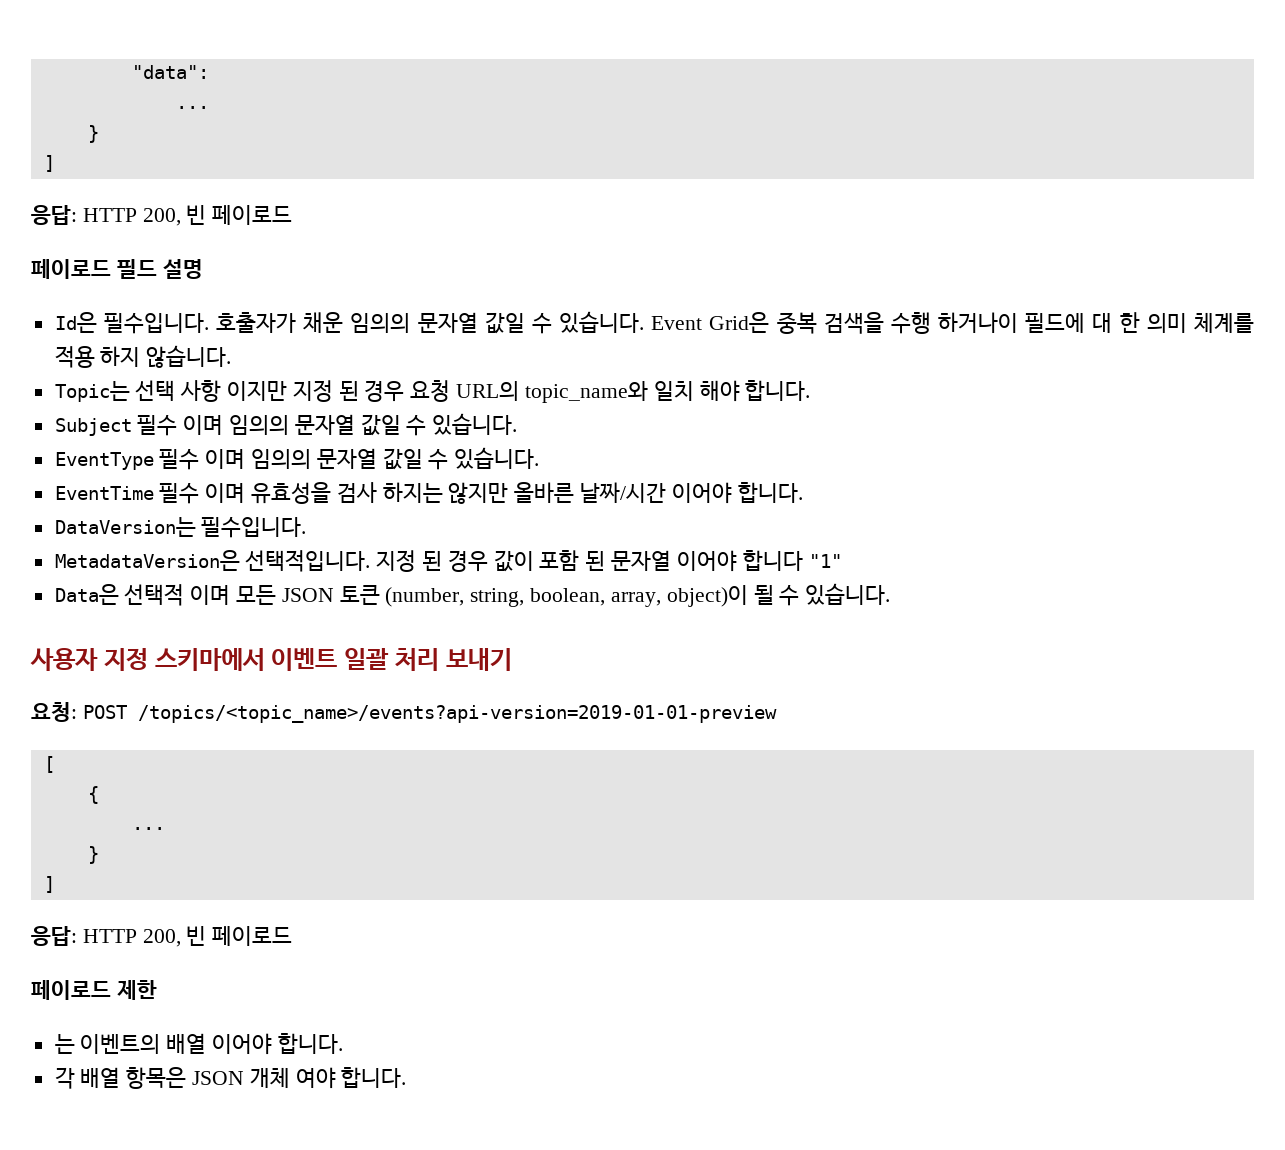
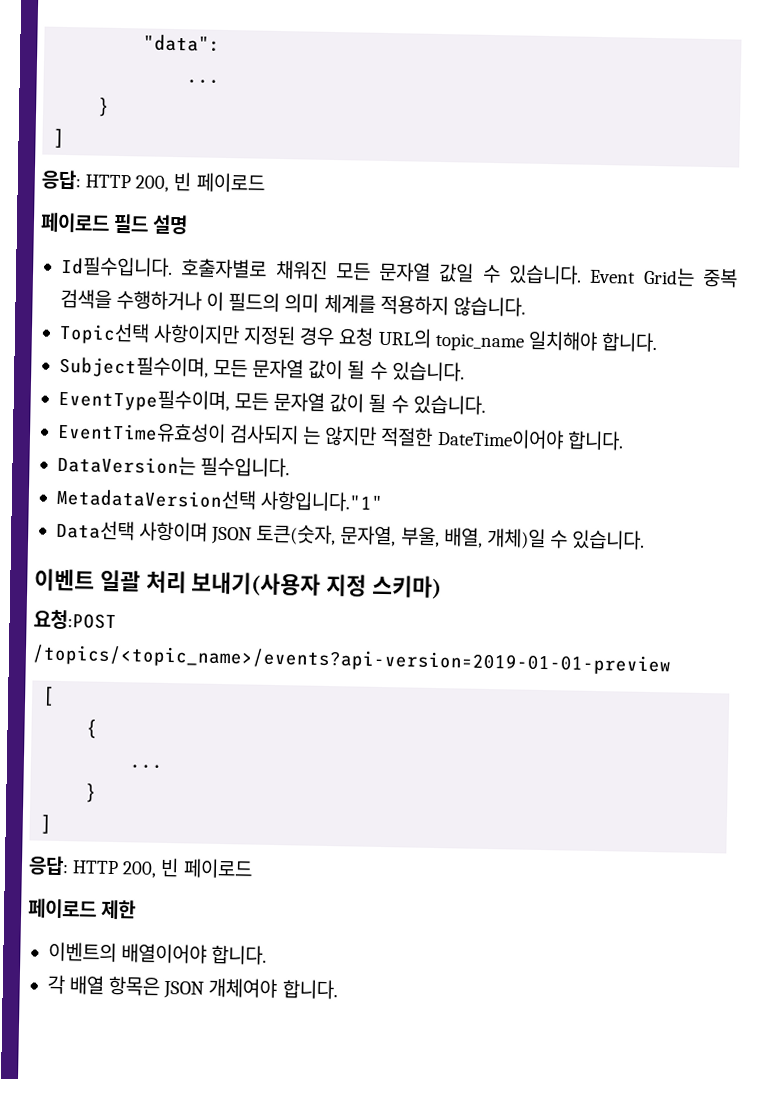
[54,312,411,334] Id은 필수입니다. 호출자가 채운 임의의 -> [60,255,371,281] Id필수입니다. 호출자별로 채워진 모든
[709,312,770,333] Grid은 -> [642,267,695,287] Grid는
[890,312,1254,334] [54,345,232,368] [54,380,811,403] [54,413,518,436] [54,447,540,470] [54,482,803,504] [54,517,307,538] [54,550,842,572] [54,583,891,607] [30,648,512,671] [31,702,127,722] 수행 하거나이 필드에 대 한 의미 체계를 적용 하지 않습니다. // Topic는 선택 사항 이지만 지정 된 경우 요청 URL의 topic_name와 일치 해야 합니다. // Subject 필수 이며 임의의 문자열 값일 수 있습니다. // EventType 필수 이며 임의의 문자열 값일 수 있습니다. // EventTime 필수 이며 유효성을 검사 하지는 않지만 올바른 날짜/시간 이어야 합니다. // DataVersion는 필수입니다. // MetadataVersion은 선택적입니다. 지정 된 경우 값이 포함 된 문자열 이어야 합니다 "1" // Data은 선택적 이며 모든 JSON 토큰 (number, string, boolean, array, object)이 될 수 있습니다. // 사용자 지정 스키마에서 이벤트 일괄 처리 보내기 // 요청: POST -> [116,289,526,317] [58,321,658,353] [58,354,465,382] [57,387,486,415] [56,420,624,451] [56,454,291,478] [55,486,384,512] [55,519,646,550] [34,568,443,600] [33,609,117,631] 수행하거나 이 필드의 의미 체계를 적용하지 않습니다. // Topic선택 사항이지만 지정된 경우 요청 URL의 topic_name 일치해야 합니다. // Subject필수이며, 모든 문자열 값이 될 수 있습니다. // EventType필수이며, 모든 문자열 값이 될 수 있습니다. // EventTime유효성이 검사되지 는 않지만 적절한 DateTime이어야 합니다. // DataVersion는 필수입니다. // MetadataVersion선택 사항입니다."1" // Data선택 사항이며 JSON 토큰(숫자, 문자열, 부울, 배열, 개체)일 수 있습니다. // 이벤트 일괄 처리 보내기(사용자 지정 스키마) // 요청:POST
[54,1033,273,1055] 는 이벤트의 배열 이어야 -> [47,941,208,964] 이벤트의 배열이어야
[249,1067,336,1089] 개체 여야 -> [208,977,278,999] 개체여야

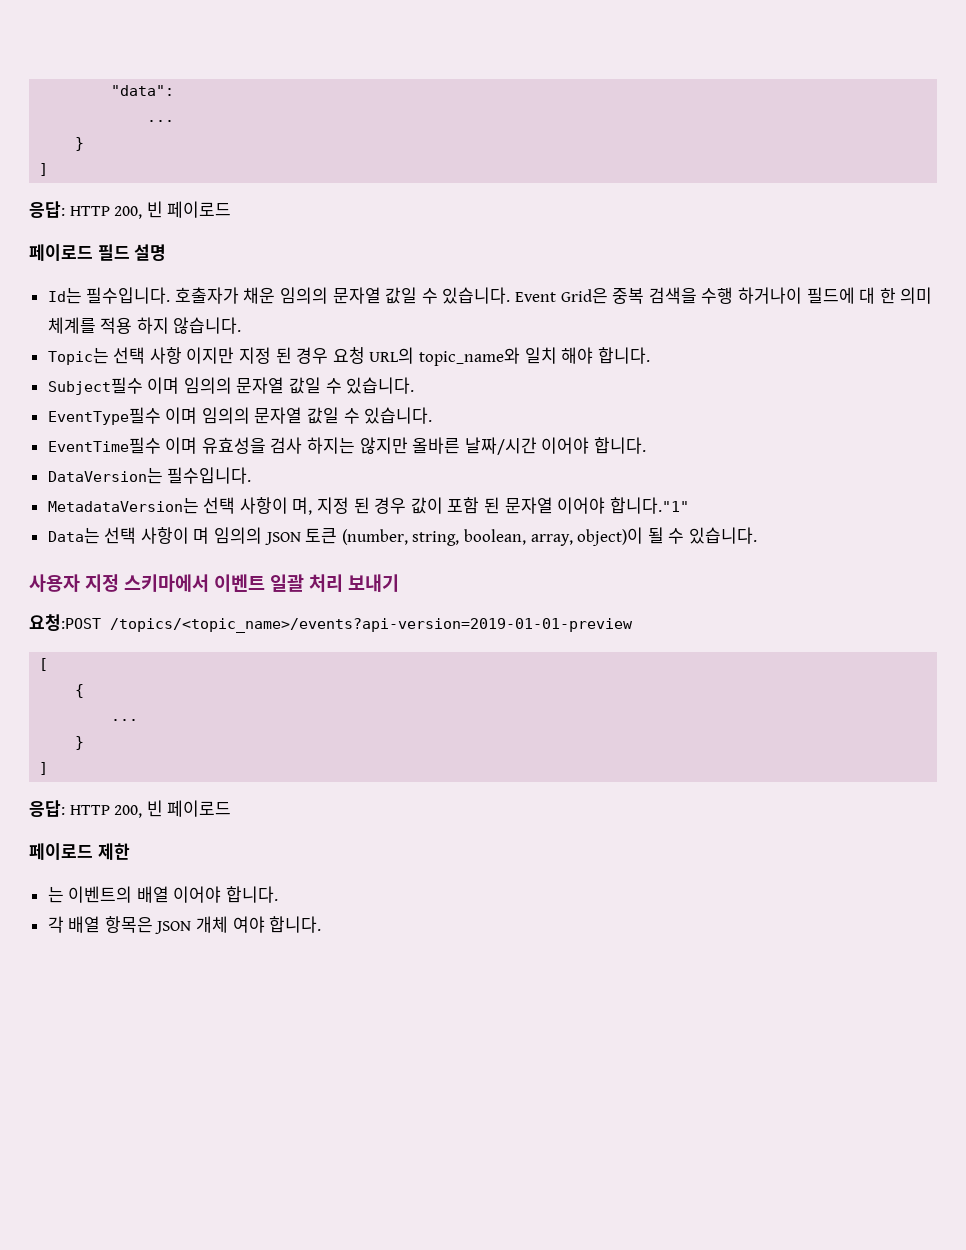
[60,255,371,281] Id필수입니다. 호출자별로 채워진 모든 -> [47,287,329,304] Id는 필수입니다. 호출자가 채운 임의의
[642,267,695,287] Grid는 -> [560,288,608,304] Grid은
[116,289,526,317] [58,321,658,353] [58,354,465,382] [57,387,486,415] [56,420,624,451] [56,454,291,478] [55,486,384,512] [55,519,646,550] [34,568,443,600] 수행하거나 이 필드의 의미 체계를 적용하지 않습니다. // Topic선택 사항이지만 지정된 경우 요청 URL의 topic_name 일치해야 합니다. // Subject필수이며, 모든 문자열 값이 될 수 있습니다. // EventType필수이며, 모든 문자열 값이 될 수 있습니다. // EventTime유효성이 검사되지 는 않지만 적절한 DateTime이어야 합니다. // DataVersion는 필수입니다. // MetadataVersion선택 사항입니다."1" // Data선택 사항이며 JSON 토큰(숫자, 문자열, 부울, 배열, 개체)일 수 있습니다. // 이벤트 일괄 처리 보내기(사용자 지정 스키마) -> [701,287,933,304] [47,317,242,334] [47,347,650,366] [47,377,415,395] [47,407,433,425] [47,437,647,455] [47,467,252,484] [47,497,689,515] [47,527,757,546] [29,574,399,592] 수행 하거나이 필드에 대 한 의미 체계를 적용 하지 않습니다. // Topic는 선택 사항 이지만 지정 된 경우 요청 URL의 topic_name와 일치 해야 합니다. // Subject필수 이며 임의의 문자열 값일 수 있습니다. // EventType필수 이며 임의의 문자열 값일 수 있습니다. // EventTime필수 이며 유효성을 검사 하지는 않지만 올바른 날짜/시간 이어야 합니다. // DataVersion는 필수입니다. // MetadataVersion는 선택 사항이 며, 지정 된 경우 값이 포함 된 문자열 이어야 합니다."1" // Data는 선택 사항이 며 임의의 JSON 토큰 (number, string, boolean, array, object)이 될 수 있습니다. // 사용자 지정 스키마에서 이벤트 일괄 처리 보내기
[47,941,208,964] 이벤트의 배열이어야 -> [47,886,222,903] 는 이벤트의 배열 이어야
[208,977,278,999] 개체여야 -> [196,916,265,933] 개체 여야

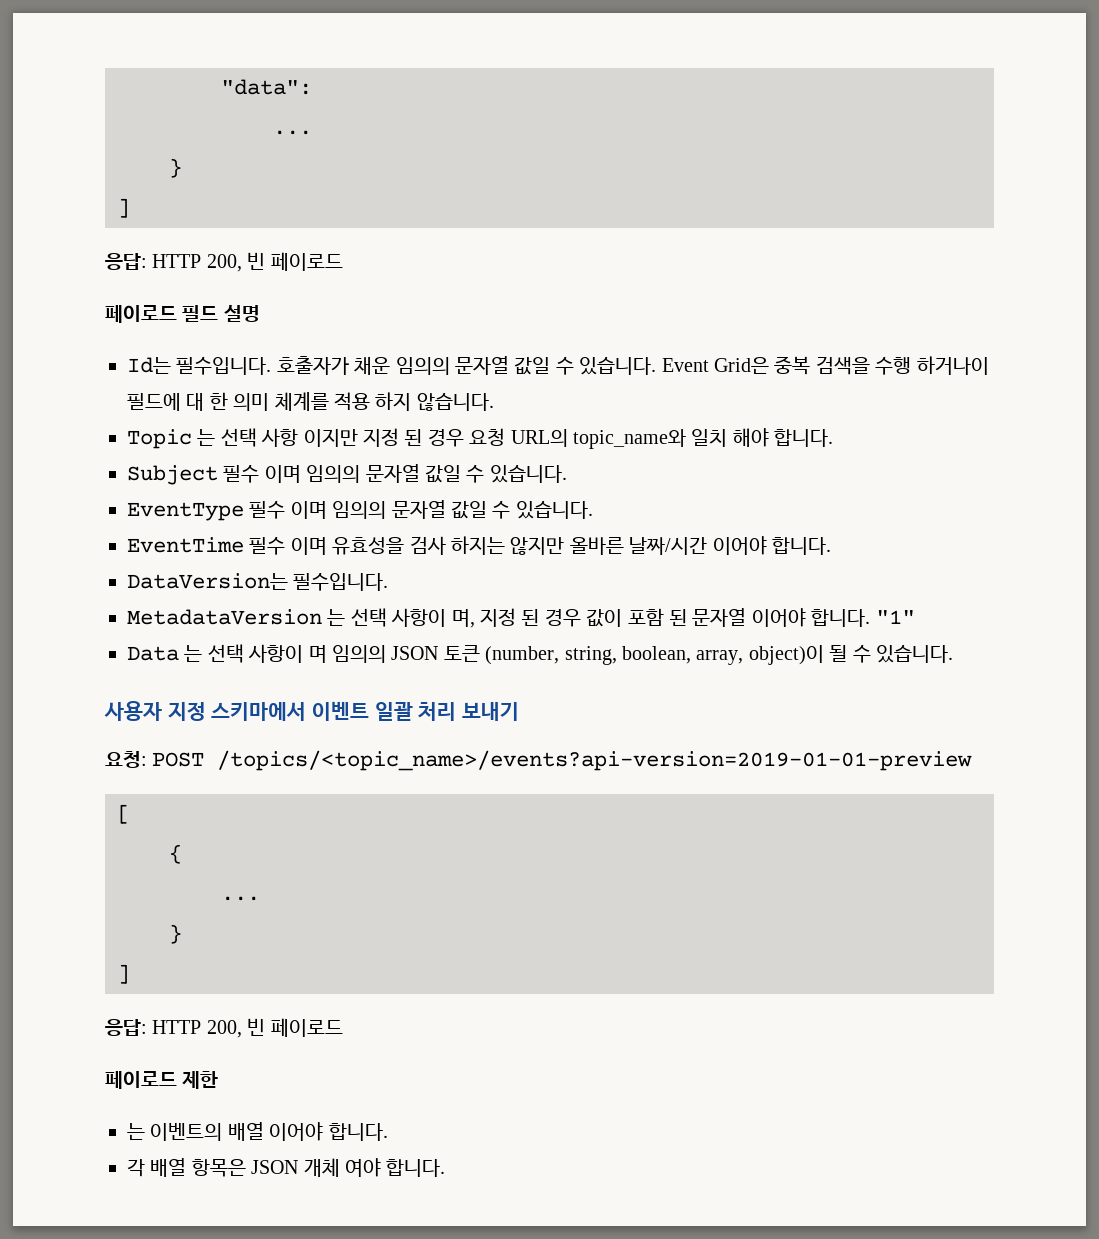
[47,347,109,365] Topic는 -> [127,429,216,449] Topic 는
[47,377,415,395] [47,407,433,425] [47,437,161,454] Subject필수 이며 임의의 문자열 값일 수 있습니다. // EventType필수 이며 임의의 문자열 값일 수 있습니다. // EventTime필수 -> [127,464,567,485] [127,500,593,521] [127,537,286,555] Subject 필수 이며 임의의 문자열 값일 수 있습니다. // EventType 필수 이며 임의의 문자열 값일 수 있습니다. // EventTime 필수
[47,497,199,514] MetadataVersion는 -> [127,609,346,626] MetadataVersion 는
[609,497,689,514] [47,527,100,544] 합니다."1" // Data는 -> [811,609,915,627] [127,645,203,662] 합니다. "1" // Data 는
[29,614,101,631] 요청:POST -> [105,751,205,768] 요청: POST

